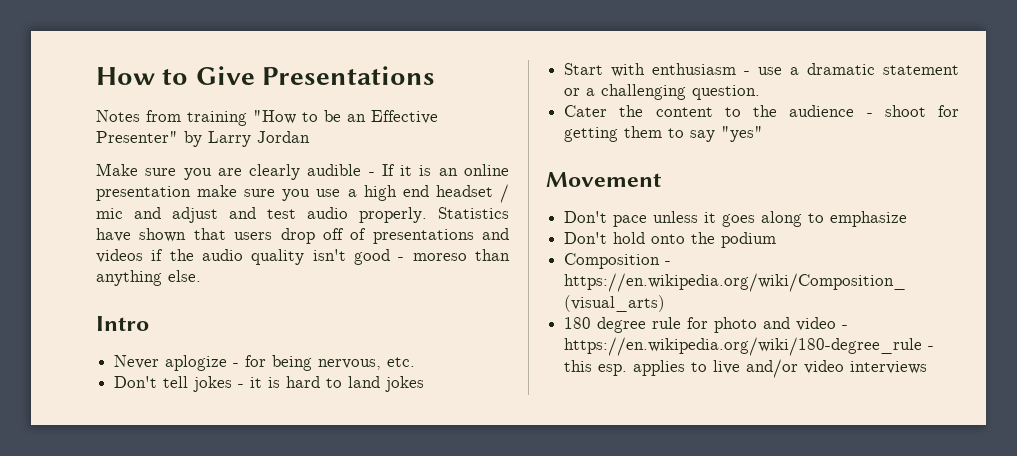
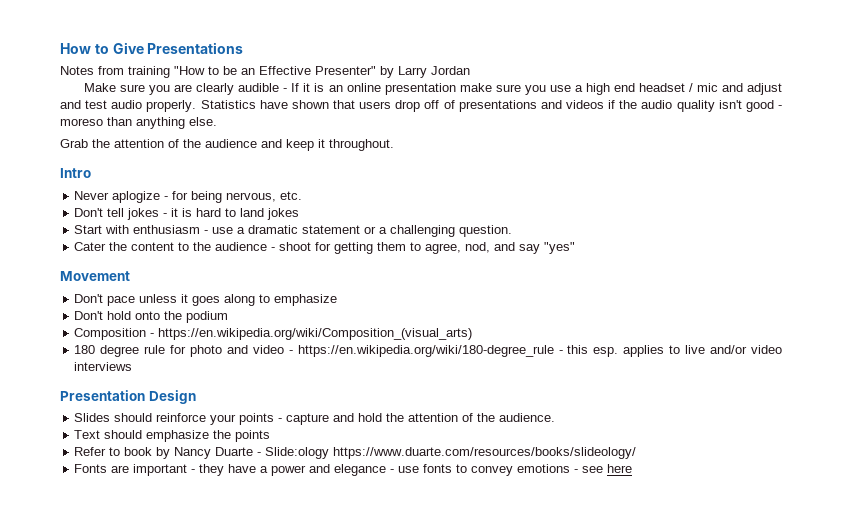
(201, 276) none -> [60,139,394,151] // Grab the attention of the audience and keep it throughout.
(685, 133) none -> [425,242,516,254] agree, nod, and
(928, 367) none -> [60,390,196,404] [74,413,556,425] [74,430,271,442] [74,447,637,459] [74,464,633,476] // Presentation Design // Slides should reinforce your points - capture and hold the attention of the audience. // Text should emphasize the points // Refer to book by Nancy Duarte - Slide:ology https://www.duarte.com/resources/books/slideology/ // Fonts are important - they have a power and elegance - use fonts to convey emotions - see here

